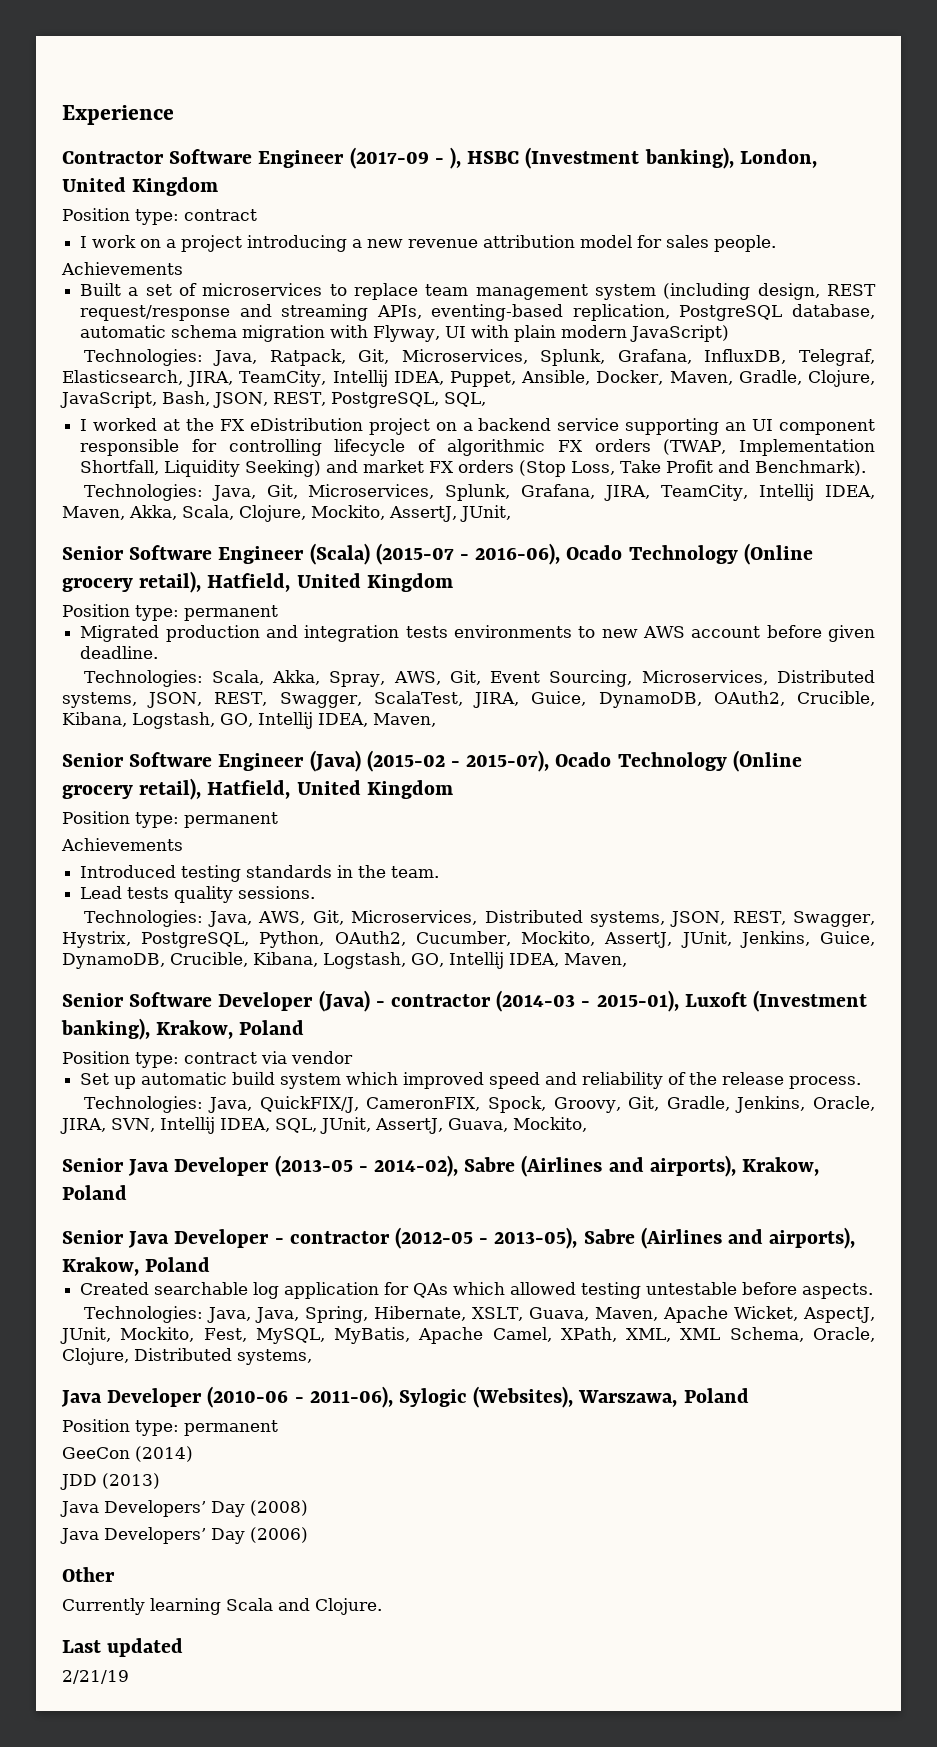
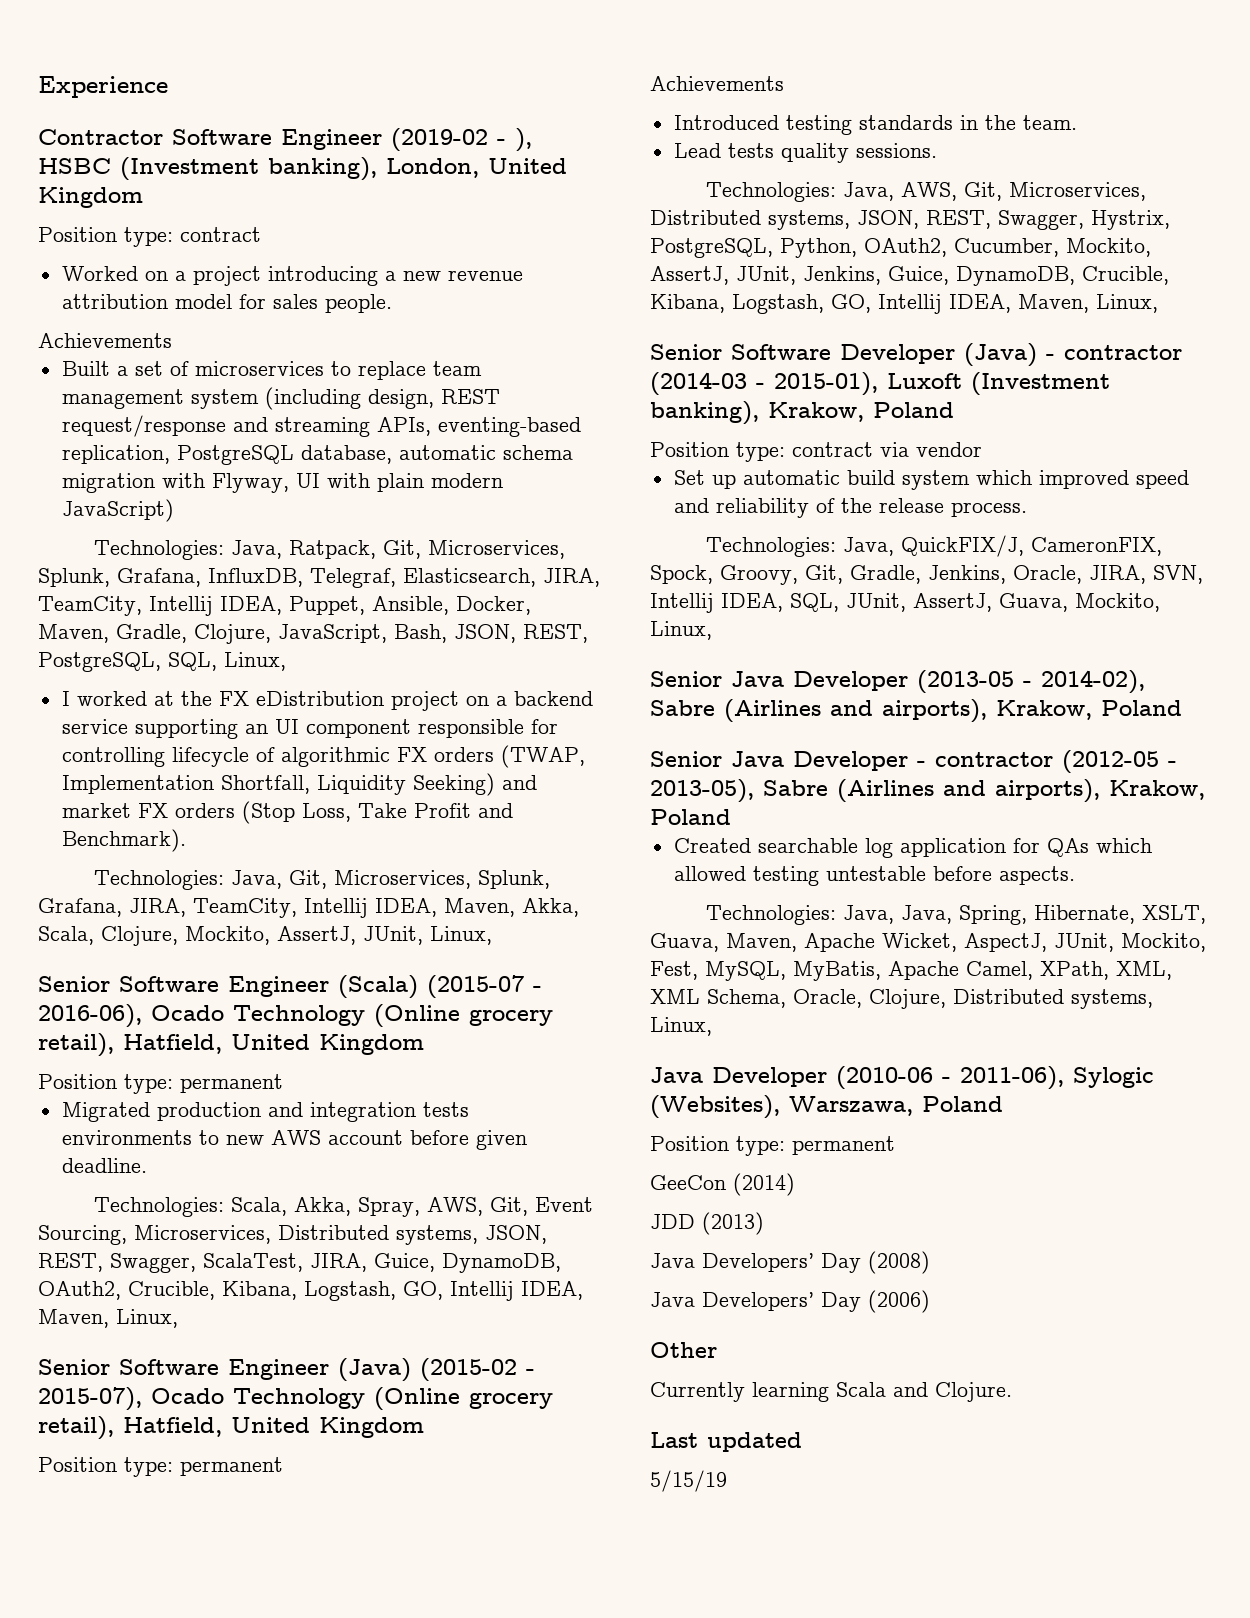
[349,147,429,169] (2017-09 -> [391,128,488,151] (2019-02
[80,235,137,248] I work -> [61,266,138,281] Worked
(486, 399) none -> [224,652,286,671] Linux,
(511, 513) none -> [430,926,492,945] Linux,
(436, 720) none -> [116,1309,178,1328] Linux,
(627, 960) none -> [1096,294,1158,313] Linux,
(587, 1124) none -> [650,621,712,640] Linux,
(312, 1357) none -> [650,1017,712,1036] Linux,
[62,1670,129,1684] 2/21/19 -> [650,1470,727,1492] 5/15/19

